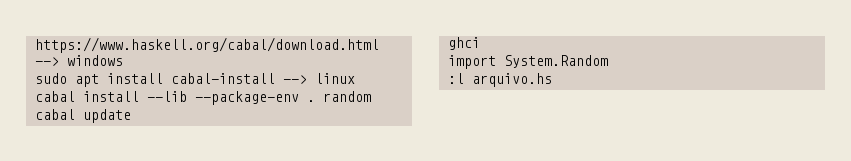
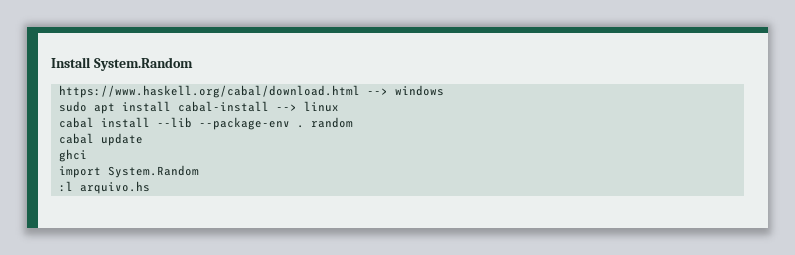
(35, 45) none -> [51,57,193,71] Install System.Random //

